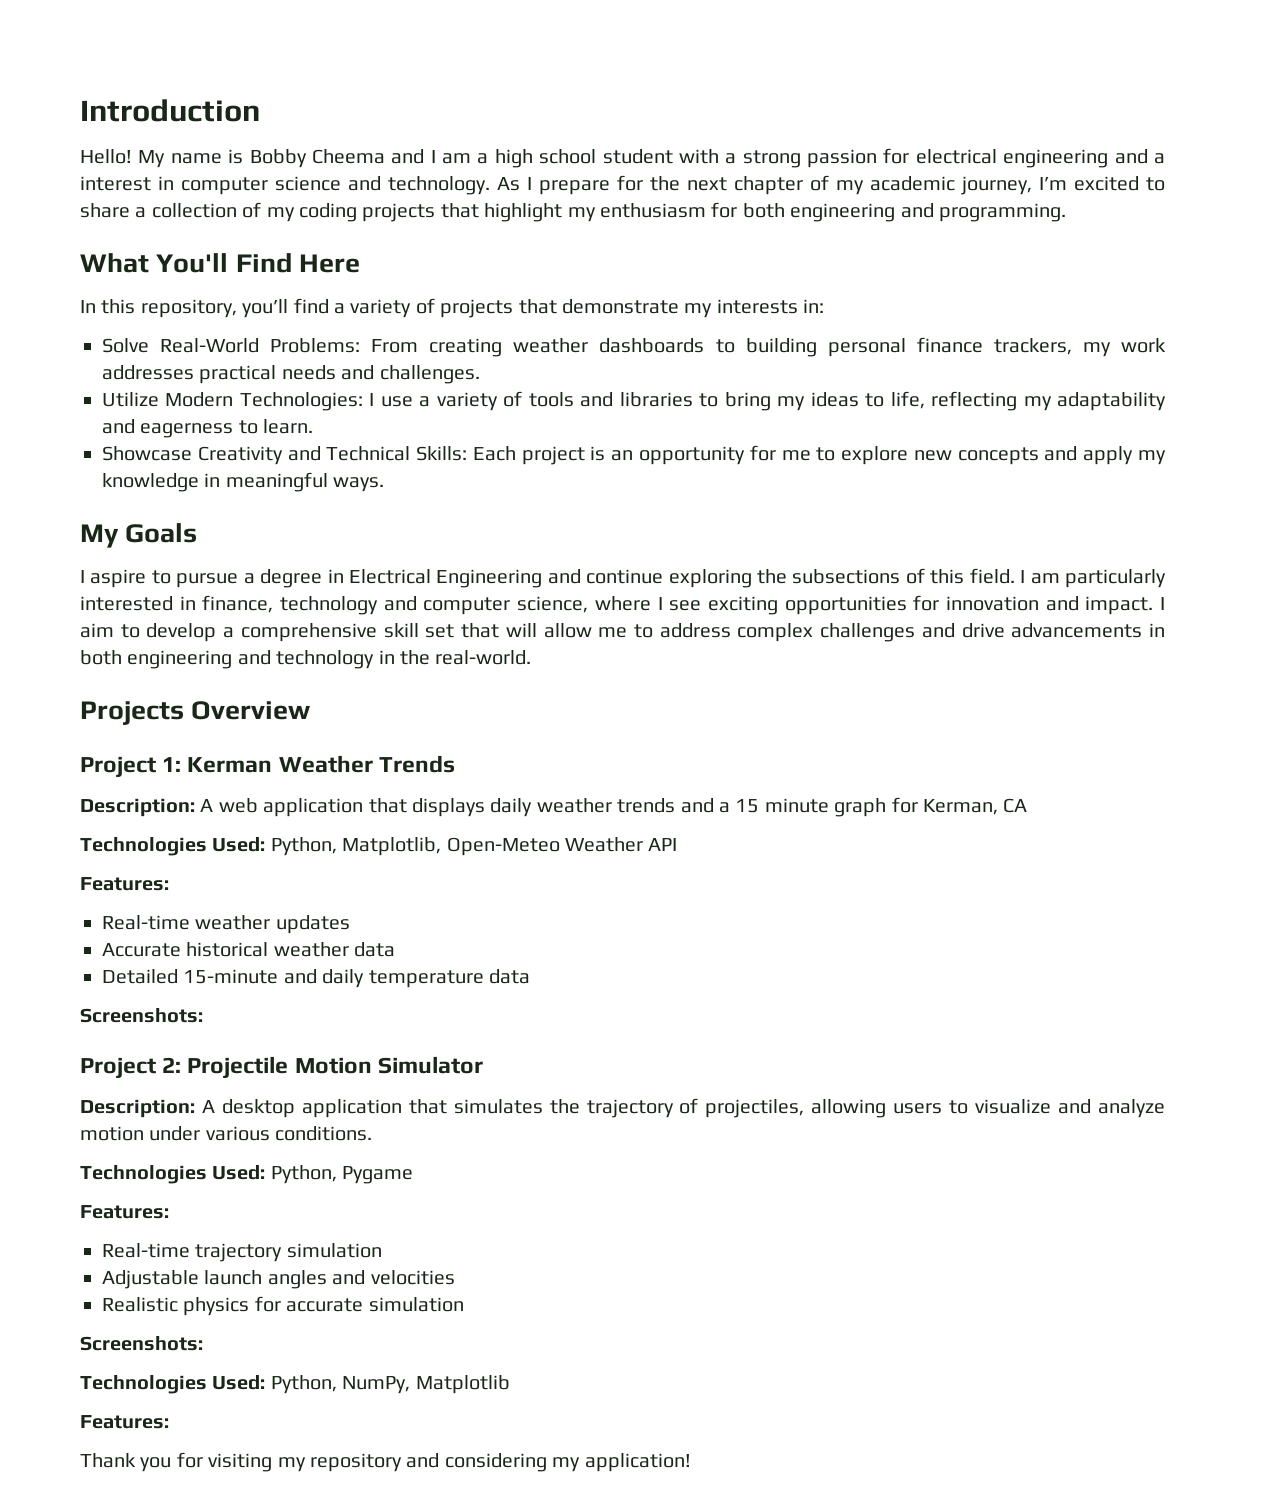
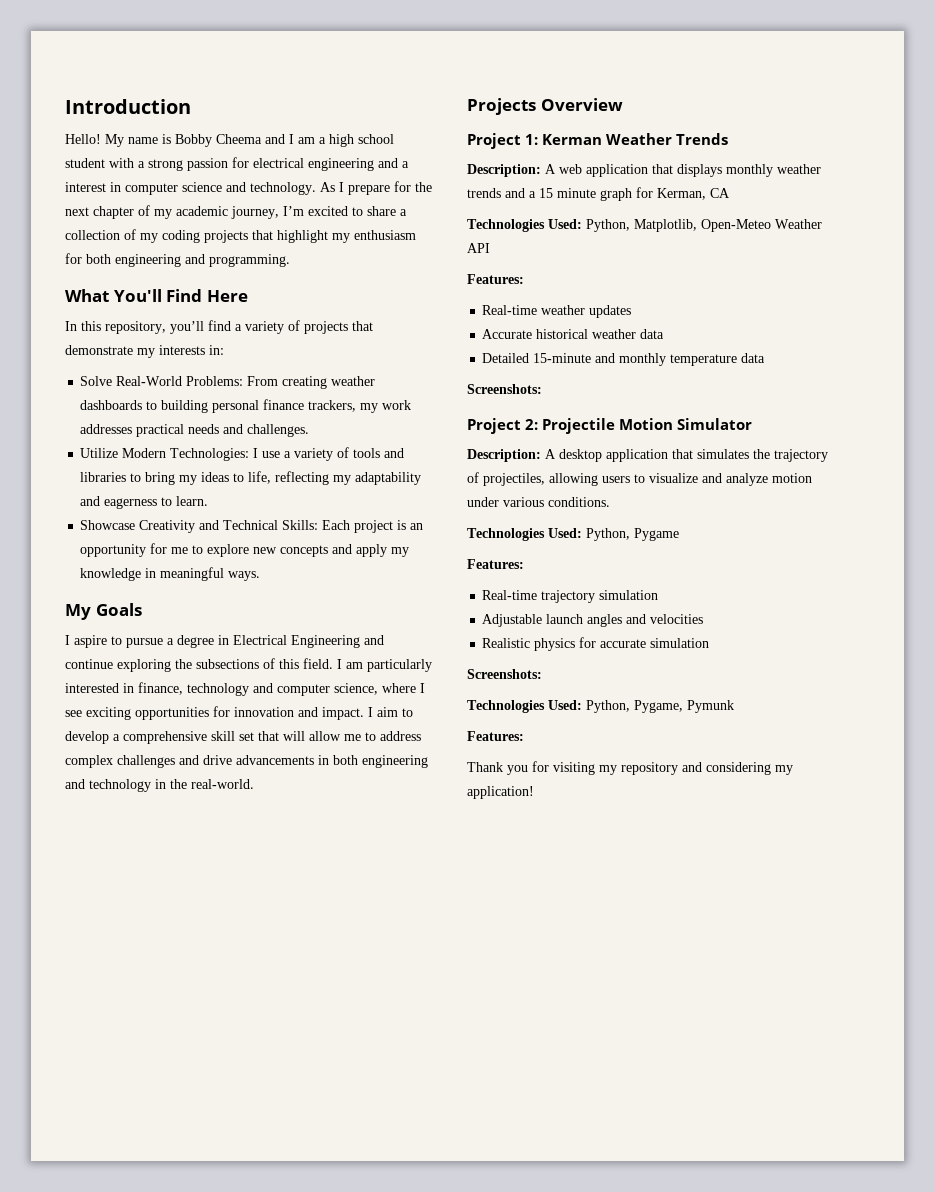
[490,798,533,817] daily -> [726,164,773,177] monthly
[322,969,365,988] daily -> [619,353,667,366] monthly
[342,1375,510,1394] NumPy, Matplotlib -> [634,700,734,713] Pygame, Pymunk

